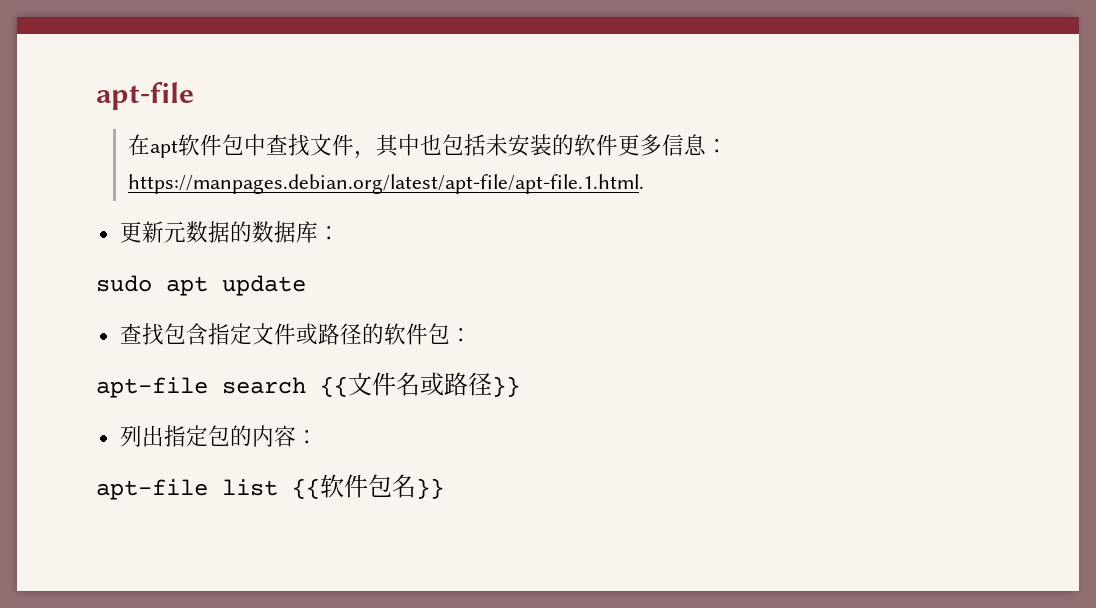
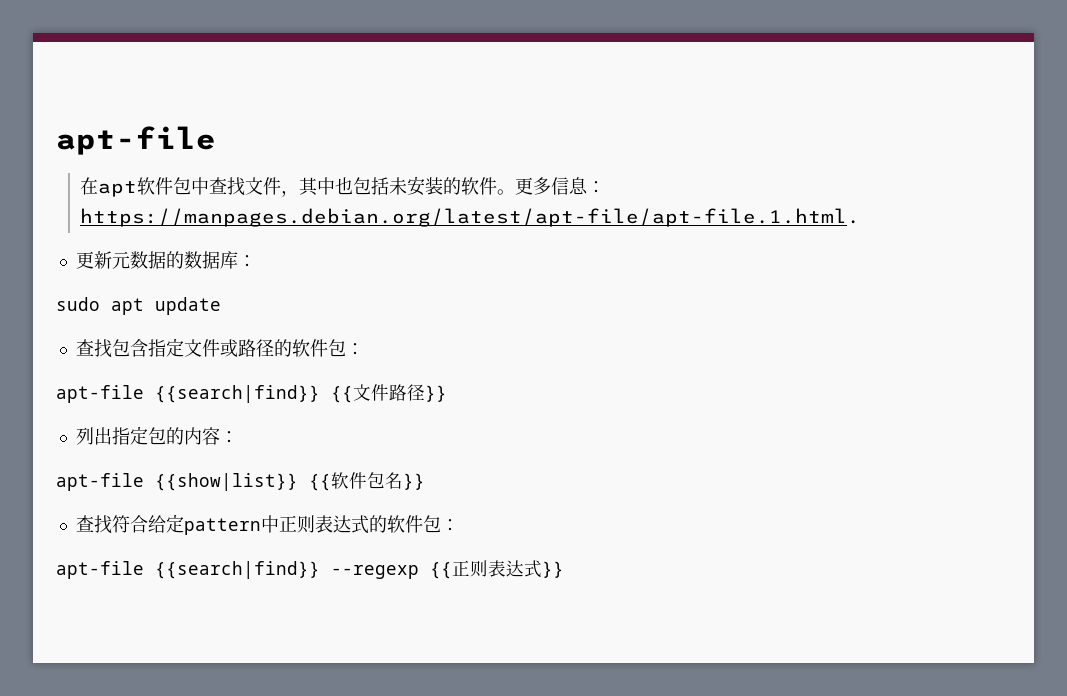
(618, 145) none -> [497,189,516,195] 。
[222,377,306,394] search -> [155,385,320,403] {{search|find}}
[396,372,444,396] 名或 -> (389, 392) none
[222,479,278,496] list -> [155,473,298,491] {{show|list}}
(444, 488) none -> [75,514,459,535] [56,560,564,579] // 查找符合给定pattern中正则表达式的软件包： // apt-file {{search|find}} --regexp {{正则表达式}}

